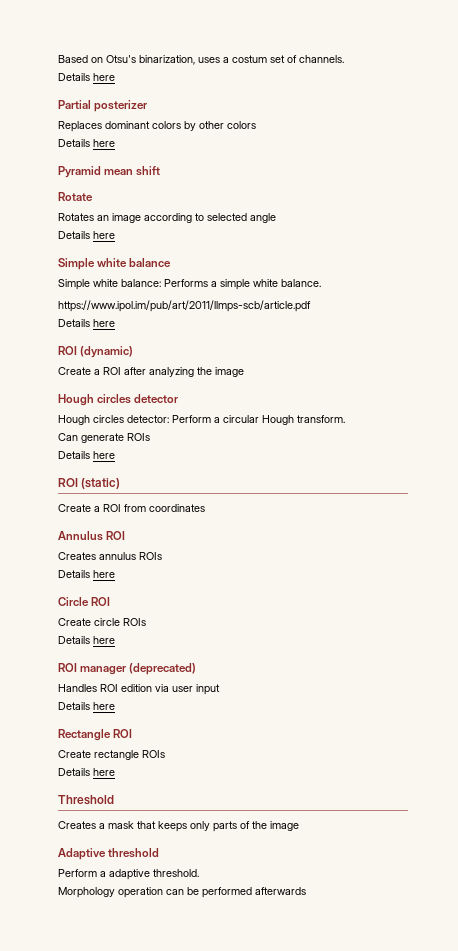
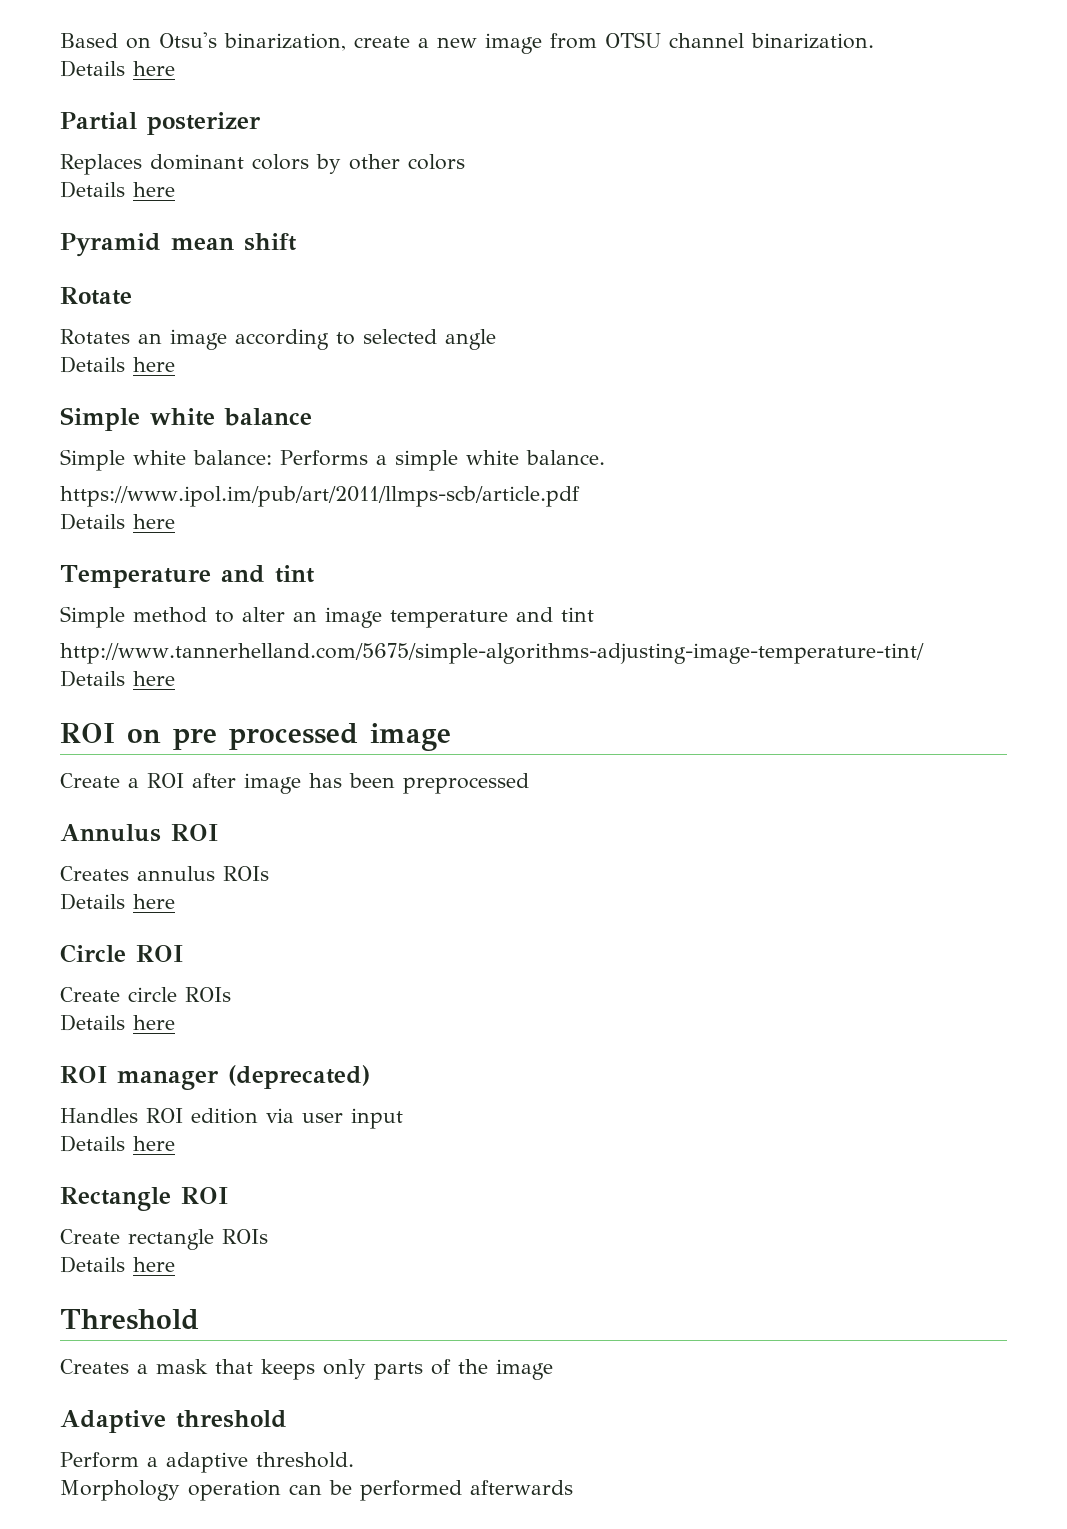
[198,55,344,63] uses a costum set of channels. -> [354,32,874,54] create a new image from OTSU channel binarization.
[58,346,134,358] ROI (dynamic) -> [60,565,315,588] [60,606,594,628] [60,643,924,664] [60,670,175,687] [60,723,451,751] Temperature and tint // Simple method to alter an image temperature and tint // http://www.tannerhelland.com/5675/simple-algorithms-adjusting-image-temperature-tint/ // Details here // ROI on pre processed image
[149,367,244,377] [58,394,179,406] [58,415,345,425] [58,433,150,443] [58,451,115,459] [58,478,121,489] [58,504,205,512] analyzing the image // Hough circles detector // Hough circles detector: Perform a circular Hough transform. // Can generate ROIs // Details here // ROI (static) // Create a ROI from coordinates -> [244,773,529,794] image has been preprocessed

